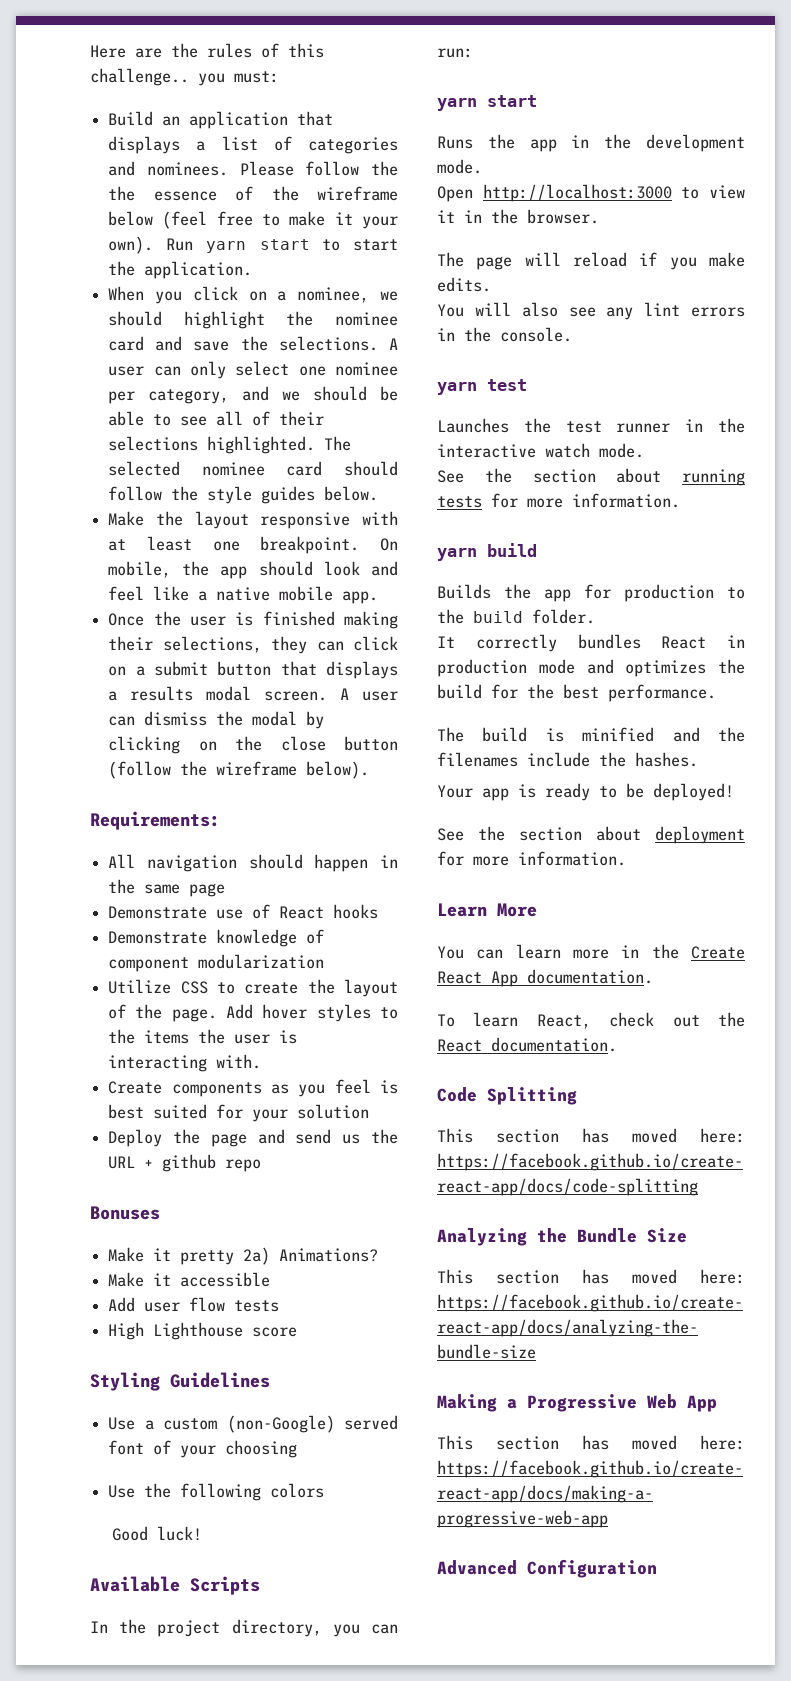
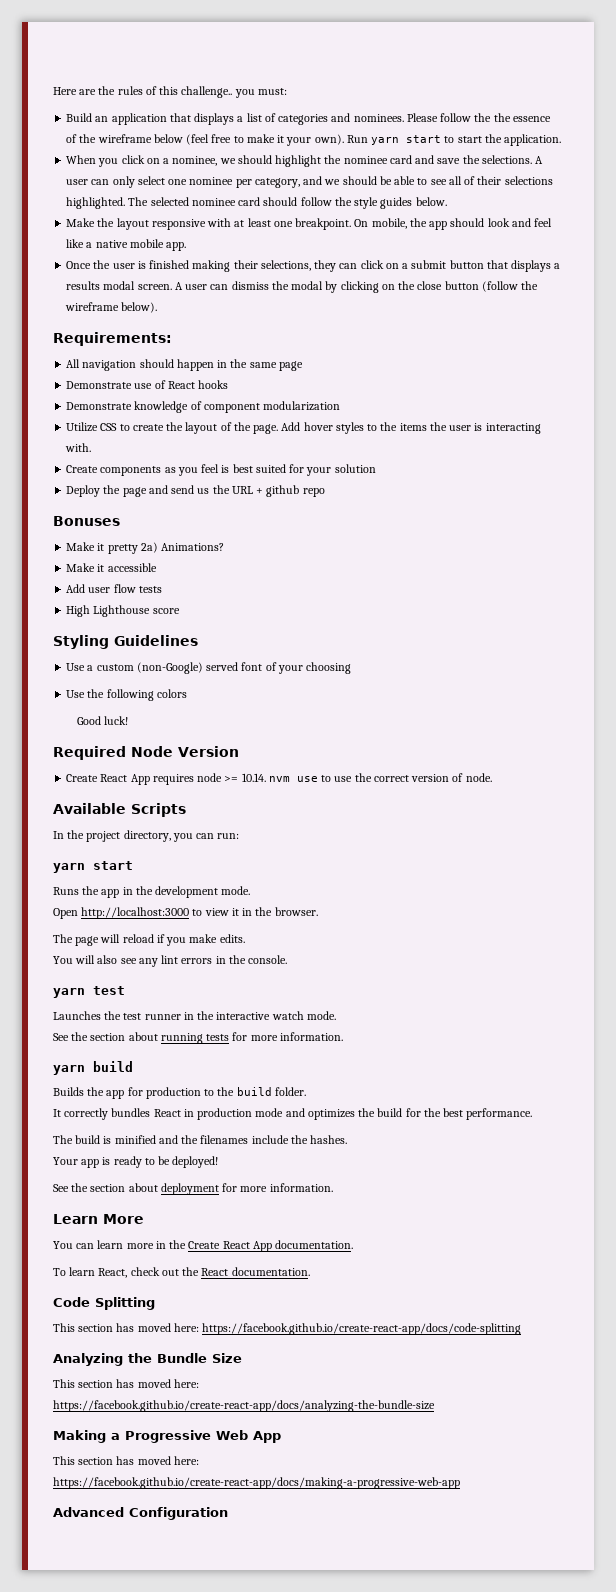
(202, 1533) none -> [53,746,239,760] [66,773,492,785] // Required Node Version // Create React App requires node >= 10.14. nvm use to use the correct version of node.

